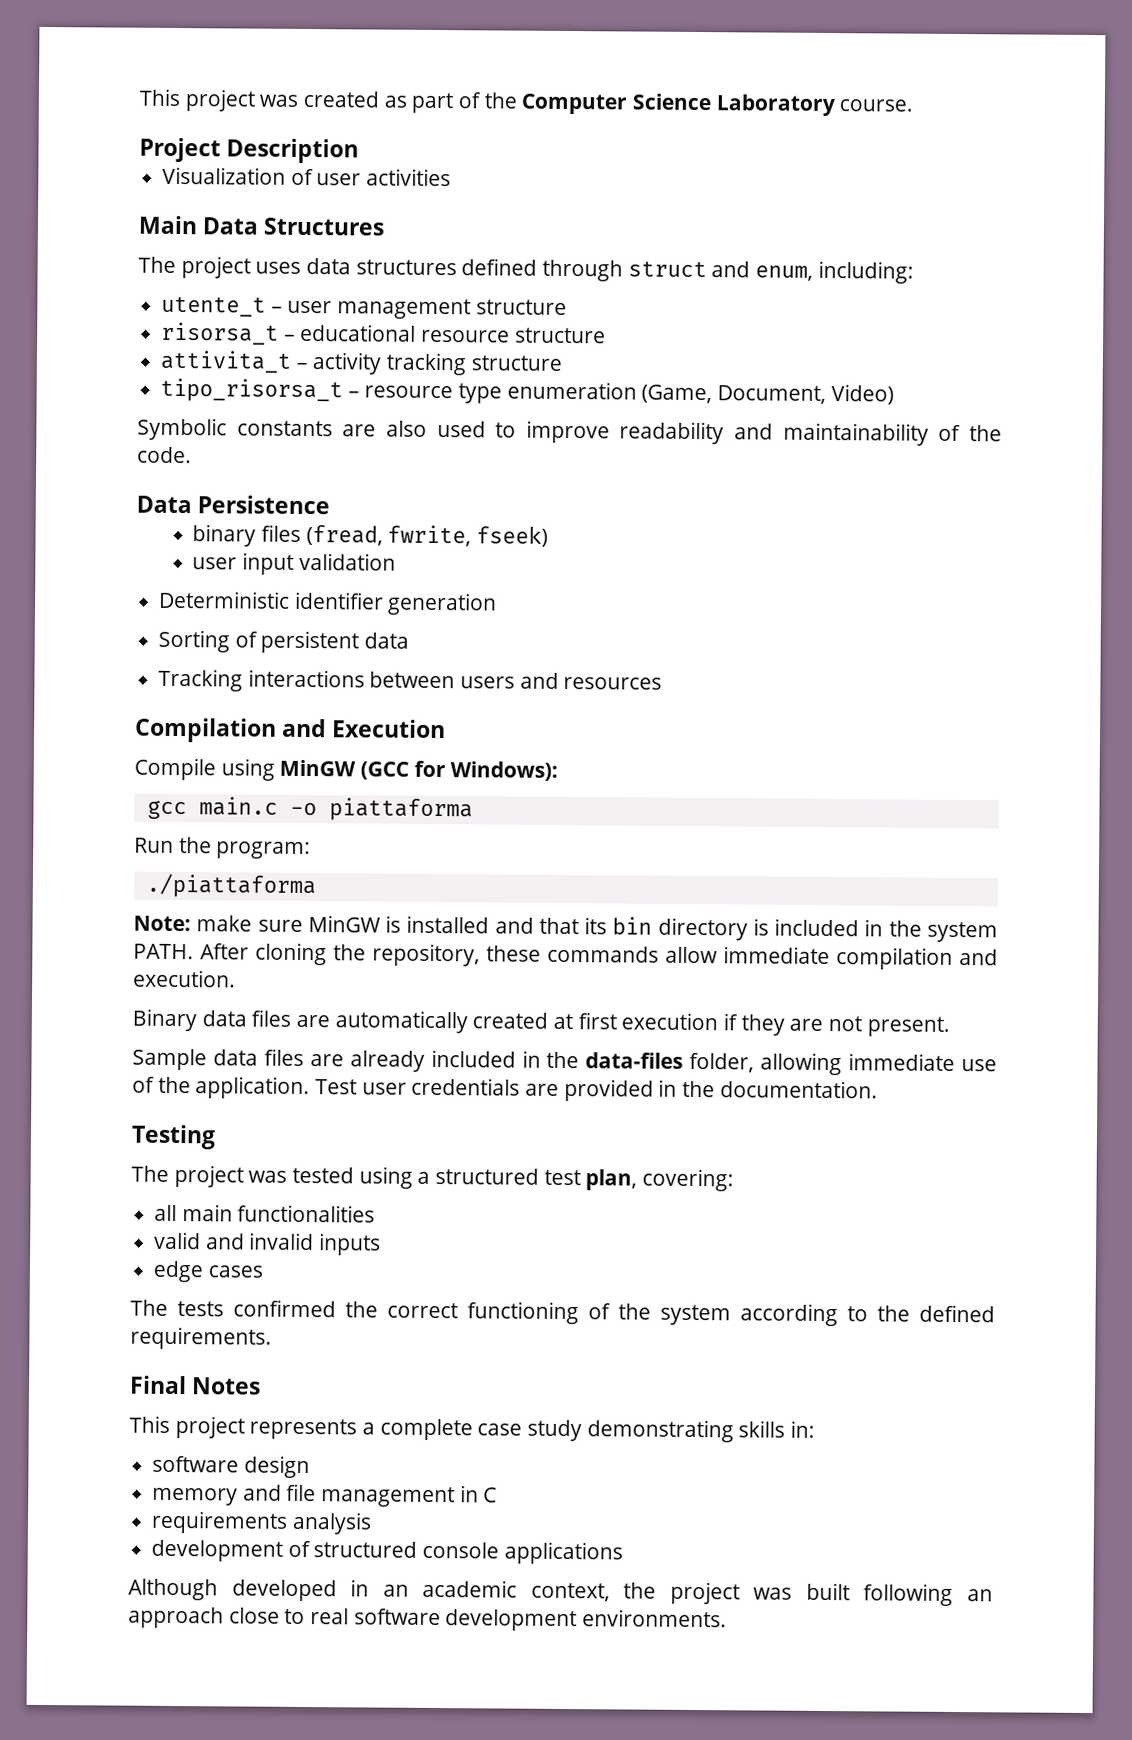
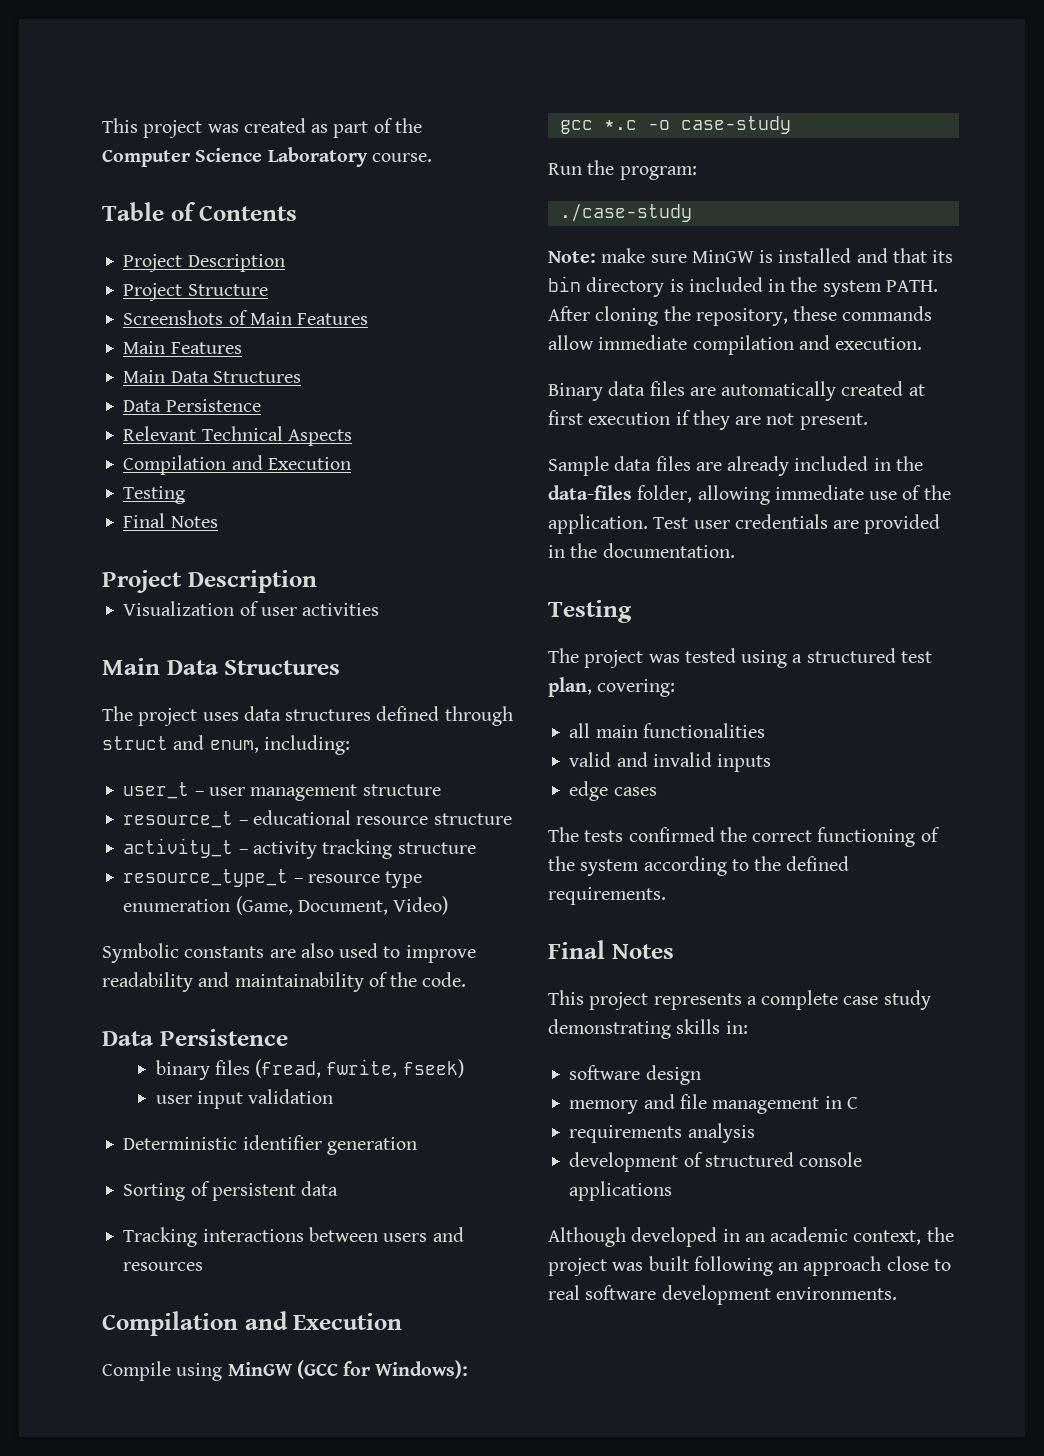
(914, 105) none -> [102,202,298,221] [123,254,285,272] [123,283,268,301] [123,310,369,325] [123,341,242,354] [123,370,301,383] [123,399,261,412] [123,426,352,446] [123,455,351,475] [123,486,186,504] [123,513,218,528] // Table of Contents // Project Description // Project Structure // Screenshots of Main Features // Main Features // Main Data Structures // Data Persistence // Relevant Technical Aspects // Compilation and Execution // Testing // Final Notes
[161,296,267,317] utente_t -> [123,782,190,799] user_t
[161,321,280,345] risorsa_t -> [123,811,234,828] resource_t
[160,349,292,373] attivita_t -> [123,838,234,858] activity_t
[160,377,344,403] tipo_risorsa_t -> [123,869,289,887] resource_type_t
[198,796,473,822] main.c -o piattaforma -> [603,116,791,134] *.c -o case-study
[145,873,316,899] ./piattaforma -> [559,204,692,222] ./case-study

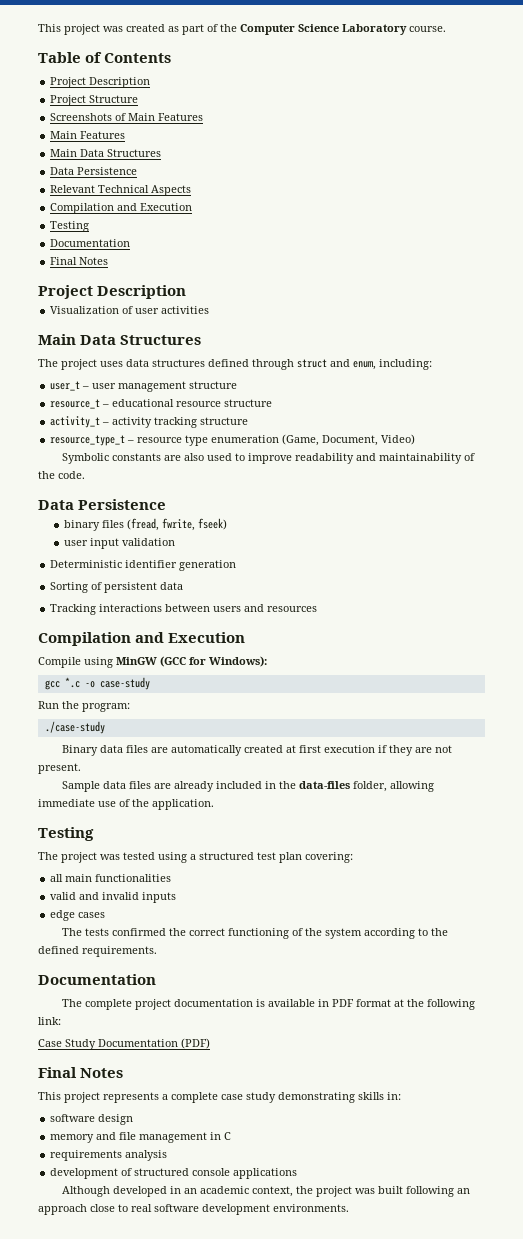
(186, 495) none -> [50,239,131,247] // Documentation
[548,248,954,263] [548,276,938,297] [548,306,933,326] [548,335,923,355] // Note: make sure MinGW is installed and that its bin directory is included in the system PATH. After cloning the repository, these commands allow immediate compilation and execution. -> (105, 727) none
[653,514,941,534] [548,543,735,558] Test user credentials are provided in the documentation. -> (214, 804) none
[548,677,592,697] plan, -> [279,852,302,863] plan
(666, 896) none -> [38,974,156,985] [62,999,476,1010] [38,1017,61,1025] [38,1038,210,1050] // Documentation // The complete project documentation is available in PDF format at the following link: // Case Study Documentation (PDF)

